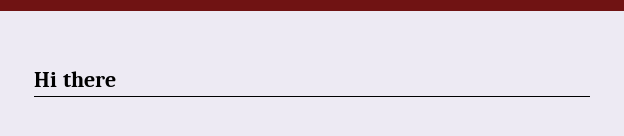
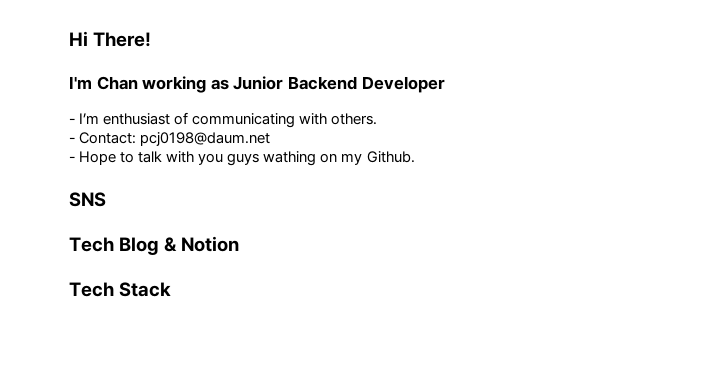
[62,71,116,87] there -> [93,32,152,47] [69,76,445,93] [69,112,378,128] [69,132,271,146] [69,151,415,166] [69,192,106,207] [69,236,240,255] [69,282,172,297] There! // I'm Chan working as Junior Backend Developer // - I’m enthusiast of communicating with others. // - Contact: pcj0198@daum.net // - Hope to talk with you guys wathing on my Github. // SNS // Tech Blog & Notion // Tech Stack

